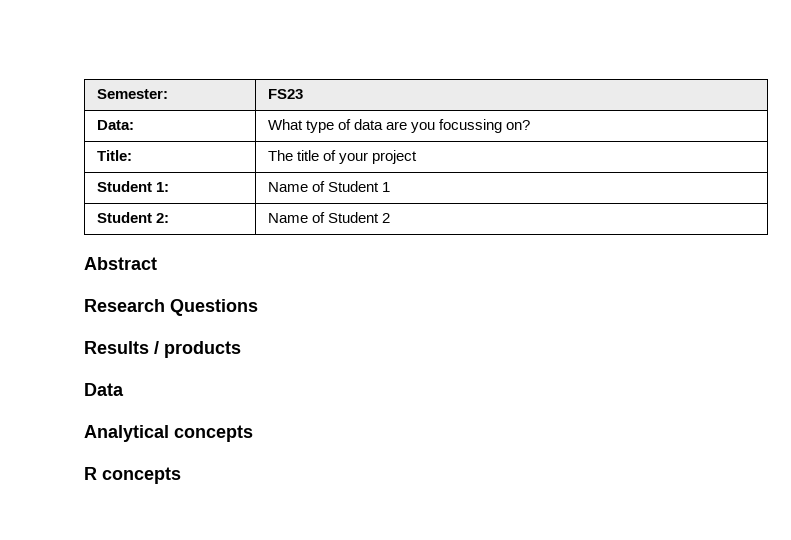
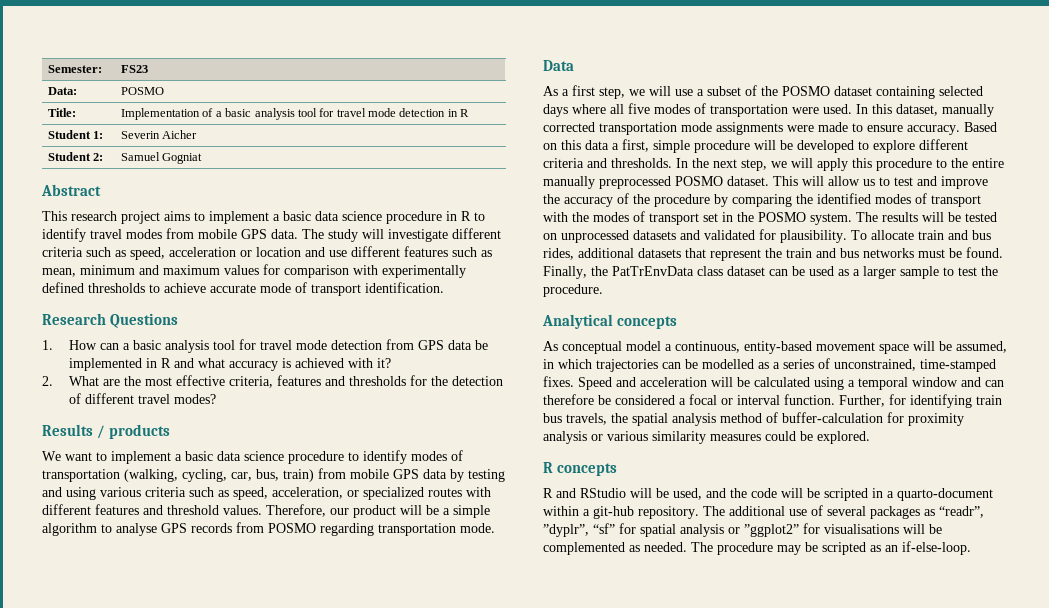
[267,119,531,133] [96,150,132,161] [267,150,417,164] [96,181,169,192] [267,181,390,192] [96,212,169,223] [267,212,390,223] [84,257,157,270] [84,299,258,316] [84,341,241,358] [84,383,124,396] [84,425,253,442] [84,467,181,484] What type of data are you focussing on? // Title: | The title of your project // Student 1: | Name of Student 1 // Student 2: | Name of Student 2 // Abstract // Research Questions // Results / products // Data // Analytical concepts // R concepts -> [121,87,165,95] [48,108,77,117] [121,108,470,120] [48,130,104,139] [121,130,198,139] [48,152,104,161] [121,152,203,164] [41,184,101,196] [42,211,485,224] [42,228,501,242] [42,246,492,260] [42,264,466,278] [42,282,444,296] [42,313,179,328] [42,339,489,353] [69,358,392,371] [42,375,504,388] [69,393,217,404] [42,424,171,439] [42,450,463,464] [42,468,505,482] [42,487,491,500] [42,504,490,518] [42,522,495,536] [543,60,574,71] [543,85,983,99] [543,103,994,117] [543,122,997,135] [543,139,968,153] [543,158,1004,171] [543,176,988,189] [543,193,981,207] [543,211,997,225] [543,229,991,243] [543,247,1003,261] [543,266,998,279] [543,284,603,297] [542,314,678,329] [543,341,1007,354] [543,358,996,372] [543,376,1004,390] [543,394,1002,408] [543,412,964,426] [543,431,870,444] [543,462,618,476] [543,488,993,501] [543,505,984,519] [543,523,942,537] [543,541,971,555] POSMO // Title: | Implementation of a basic analysis tool for travel mode detection in R // Student 1: | Severin Aicher // Student 2: | Samuel Gogniat // Abstract // This research project aims to implement a basic data science procedure in R to identify travel modes from mobile GPS data. The study will investigate different criteria such as speed, acceleration or location and use different features such as mean, minimum and maximum values for comparison with experimentally defined thresholds to achieve accurate mode of transport identification. // Research Questions // 1. How can a basic analysis tool for travel mode detection from GPS data be implemented in R and what accuracy is achieved with it? // 2. What are the most effective criteria, features and thresholds for the detection of different travel modes? // Results / products // We want to implement a basic data science procedure to identify modes of transportation (walking, cycling, car, bus, train) from mobile GPS data by testing and using various criteria such as speed, acceleration, or specialized routes with different features and threshold values. Therefore, our product will be a simple algorithm to analyse GPS records from POSMO regarding transportation mode. // Data // As a first step, we will use a subset of the POSMO dataset containing selected days where all five modes of transportation were used. In this dataset, manually corrected transportation mode assignments were made to ensure accuracy. Based on this data a first, simple procedure will be developed to explore different criteria and thresholds. In the next step, we will apply this procedure to the entire manually preprocessed POSMO dataset. This will allow us to test and improve the accuracy of the procedure by comparing the identified modes of transport with the modes of transport set in the POSMO system. The results will be tested on unprocessed datasets and validated for plausibility. To allocate train and bus rides, additional datasets that represent the train and bus networks must be found. Finally, the PatTrEnvData class dataset can be used as a larger sample to test the procedure. // Analytical concepts // As conceptual model a continuous, entity-based movement space will be assumed, in which trajectories can be modelled as a series of unconstrained, time-stamped fixes. Speed and acceleration will be calculated using a temporal window and can therefore be considered a focal or interval function. Further, for identifying train bus travels, the spatial analysis method of buffer-calculation for proximity analysis or various similarity measures could be explored. // R concepts // R and RStudio will be used, and the code will be scripted in a quarto-document within a git-hub repository. The additional use of several packages as “readr”, ”dyplr”, “sf” for spatial analysis or ”ggplot2” for visualisations will be complemented as needed. The procedure may be scripted as an if-else-loop.

